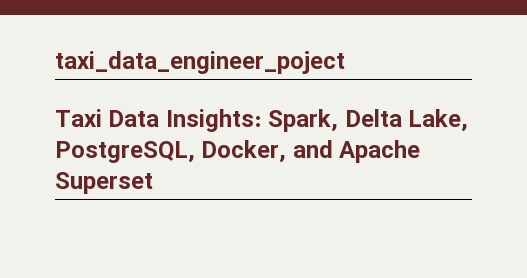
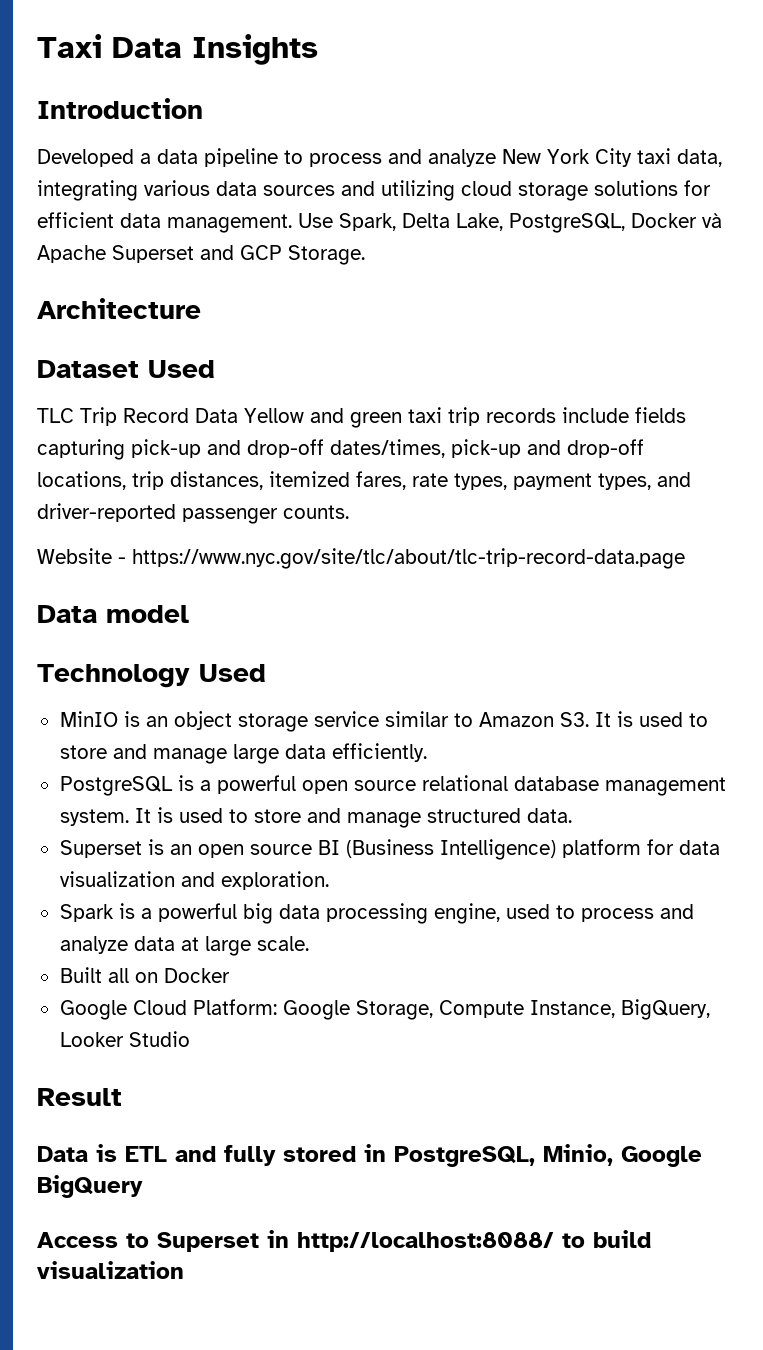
[55,51,345,74] taxi_data_engineer_poject // -> (37, 46) none
[165,109,469,132] [55,140,421,163] [55,172,153,194] Insights: Spark, Delta Lake, PostgreSQL, Docker, and Apache Superset -> [192,34,318,65] [37,98,203,119] [37,148,722,167] [37,180,711,201] [37,212,722,233] [37,245,365,265] [37,298,201,319] [37,360,215,378] [37,407,686,428] [37,439,644,460] [37,471,691,490] [37,503,349,524] [37,548,685,569] [37,605,189,623] [37,664,266,688] [59,711,708,732] [59,743,427,764] [59,775,726,796] [59,807,572,828] [59,839,720,860] [59,871,329,890] [59,903,694,924] [59,936,309,956] [59,967,230,983] [59,999,710,1020] [59,1031,190,1047] [37,1088,122,1106] [37,1144,702,1167] [37,1175,143,1198] [37,1230,651,1252] [37,1261,184,1279] Insights // Introduction // Developed a data pipeline to process and analyze New York City taxi data, integrating various data sources and utilizing cloud storage solutions for efficient data management. Use Spark, Delta Lake, PostgreSQL, Docker và Apache Superset and GCP Storage. // Architecture // Dataset Used // TLC Trip Record Data Yellow and green taxi trip records include fields capturing pick-up and drop-off dates/times, pick-up and drop-off locations, trip distances, itemized fares, rate types, payment types, and driver-reported passenger counts. // Website - https://www.nyc.gov/site/tlc/about/tlc-trip-record-data.page // Data model // Technology Used // MinIO is an object storage service similar to Amazon S3. It is used to store and manage large data efficiently. // PostgreSQL is a powerful open source relational database management system. It is used to store and manage structured data. // Superset is an open source BI (Business Intelligence) platform for data visualization and exploration. // Spark is a powerful big data processing engine, used to process and analyze data at large scale. // Built all on Docker // Google Cloud Platform: Google Storage, Compute Instance, BigQuery, Looker Studio // Result // Data is ETL and fully stored in PostgreSQL, Minio, Google BigQuery // Access to Superset in http://localhost:8088/ to build visualization

